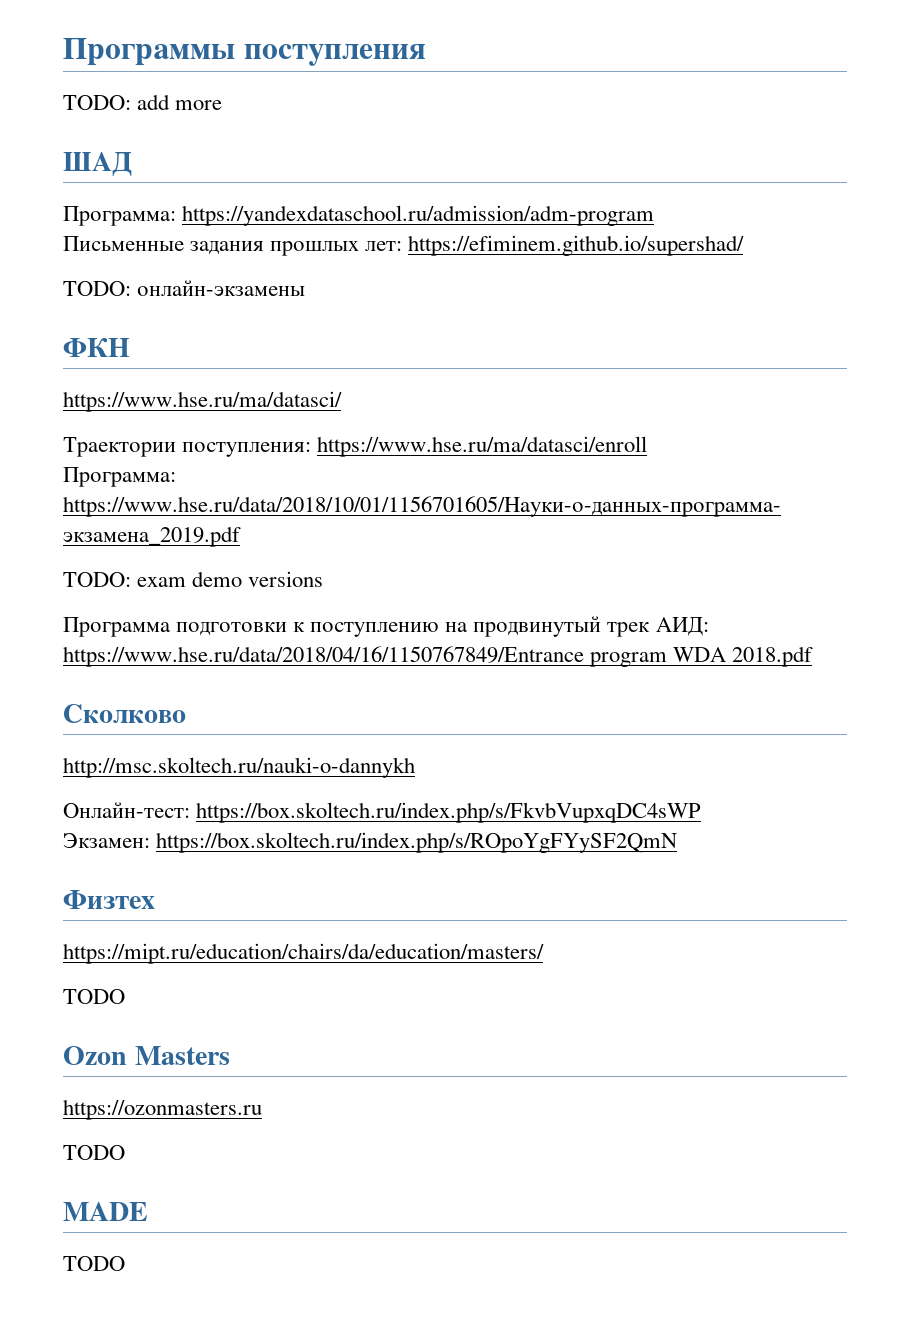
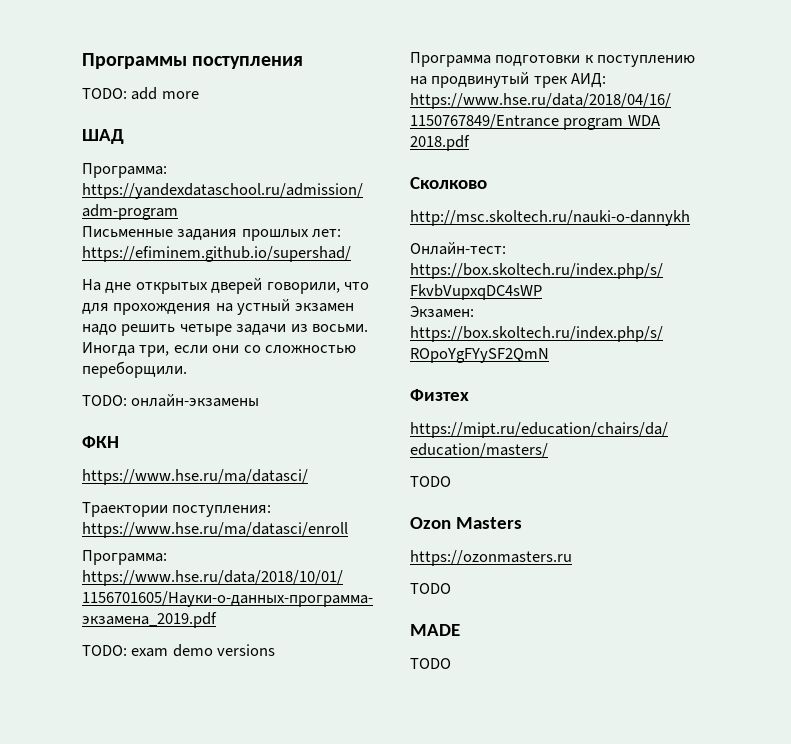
(745, 245) none -> [82,278,370,294] [82,299,354,315] [82,324,369,336] [82,342,357,357] [82,361,187,378] // На дне открытых дверей говорили, что для прохождения на устный экзамен надо решить четыре задачи из восьми. Иногда три, если они со сложностью переборщили.

